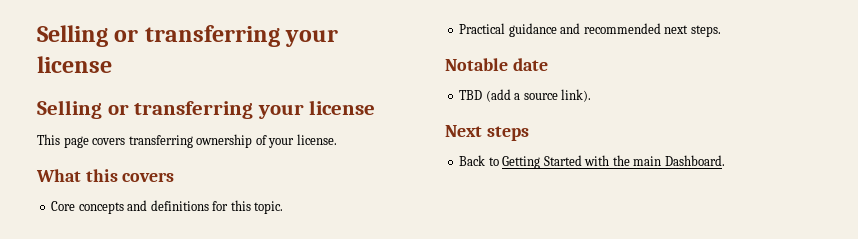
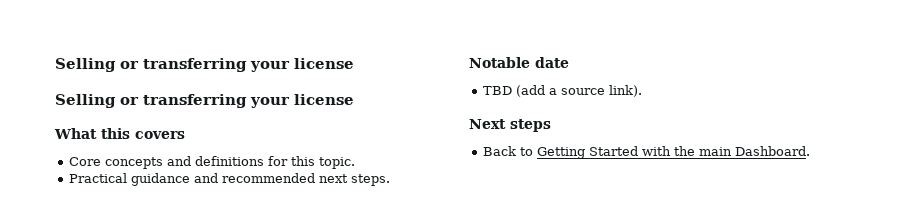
[37,134,337,148] // This page covers transferring ownership of your license. -> (354, 99) none

